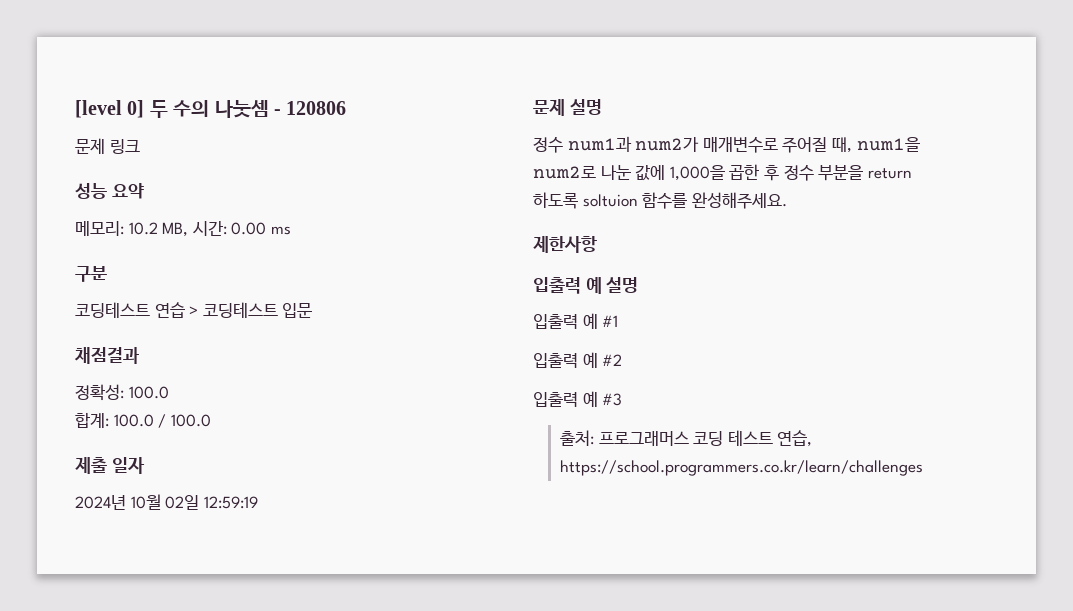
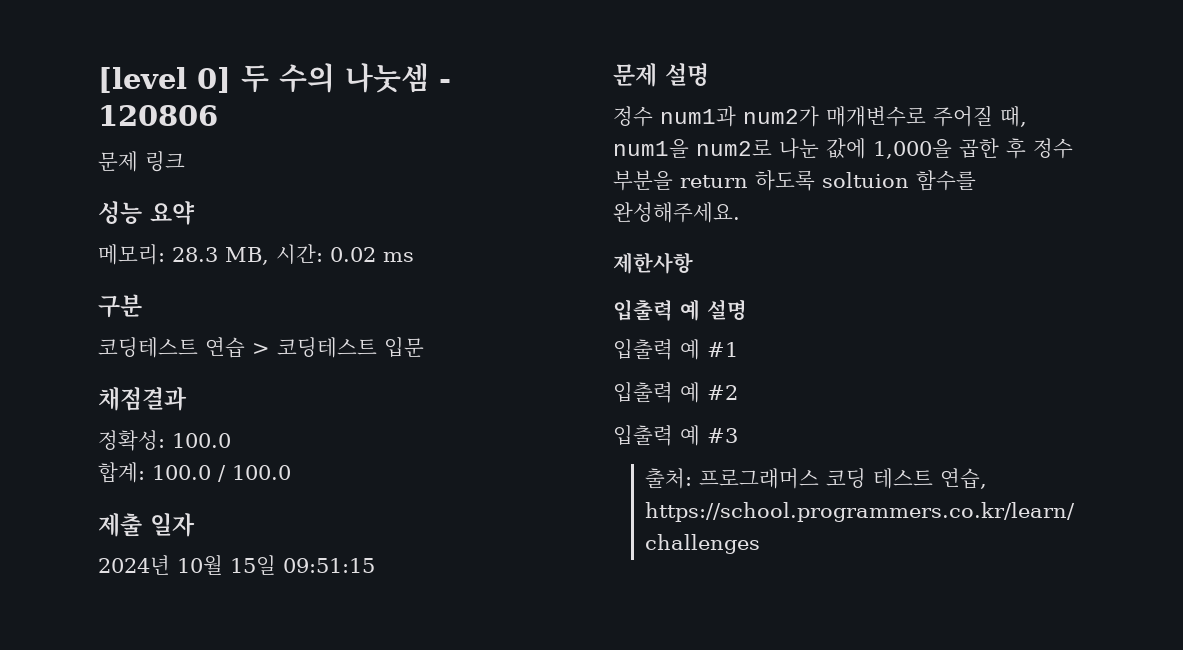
[128,222,158,235] 10.2 -> [172,247,218,262] 28.3
[231,222,267,235] 0.00 -> [330,247,376,262] 0.02
[165,495,258,510] 02일 12:59:19 -> [230,555,375,575] 15일 09:51:15

